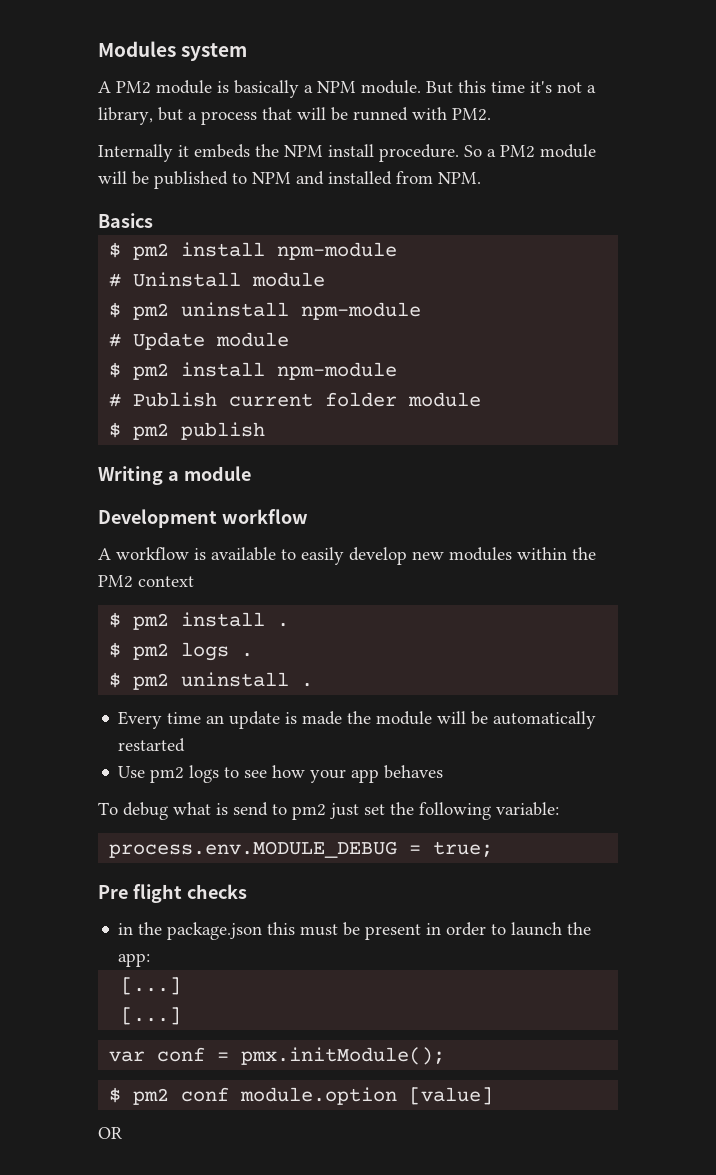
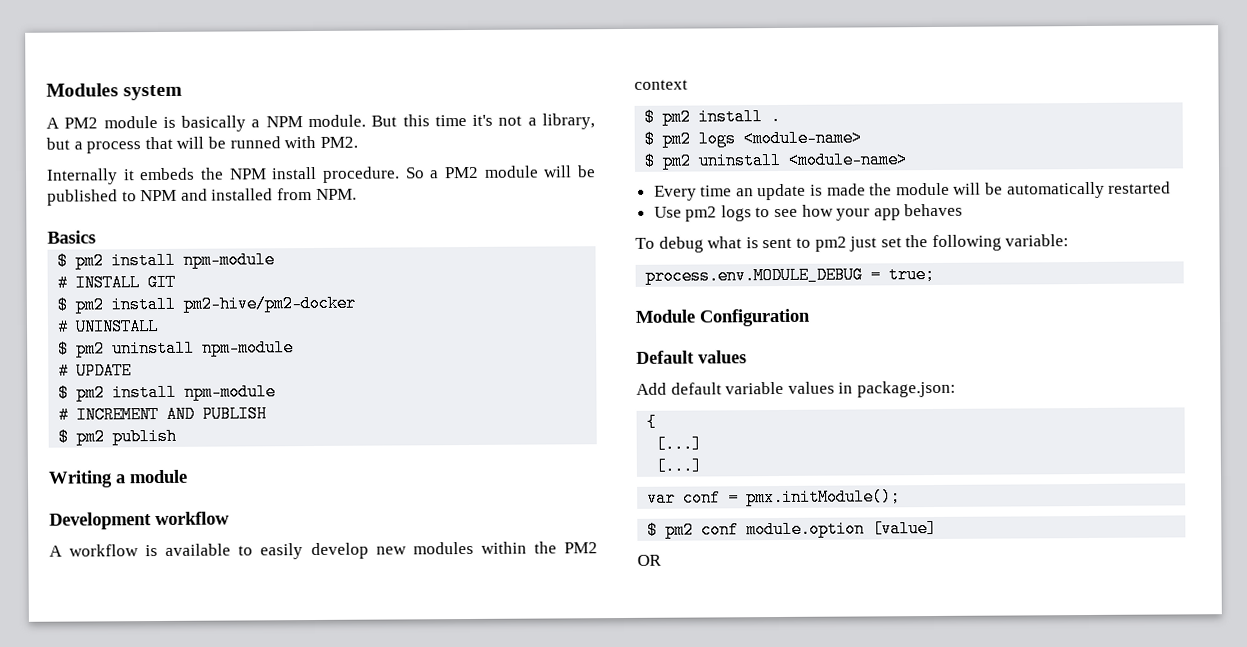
[133,272,326,287] Uninstall module -> [75,273,177,292] [57,294,357,314] [57,317,160,336] INSTALL GIT // $ pm2 install pm2-hive/pm2-docker // # UNINSTALL
[133,332,290,350] [109,362,398,380] [109,392,482,407] Update module // $ pm2 install npm-module // # Publish current folder module -> [76,362,133,380] [58,383,277,402] [58,405,268,424] UPDATE // $ pm2 install npm-module // # INCREMENT AND PUBLISH
[241,653,254,657] [109,672,314,690] . // $ pm2 uninstall . -> [743,129,863,148] [644,151,909,170] <module-name> // $ pm2 uninstall <module-name>
[233,802,268,816] send -> [762,237,793,249] sent
[98,884,247,903] [118,922,592,940] [118,953,151,967] Pre flight checks // in the package.json this must be present in order to launch the app: -> [635,308,811,327] [636,350,747,364] [636,380,956,398] [646,413,658,431] Module Configuration // Default values // Add default variable values in package.json: // {

